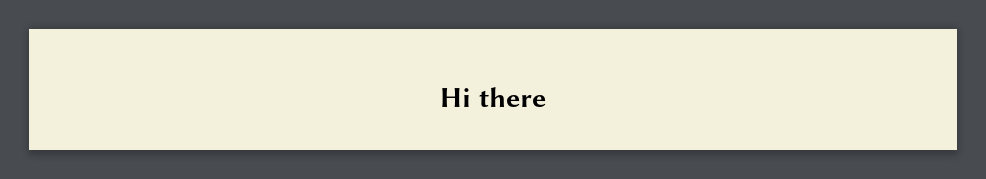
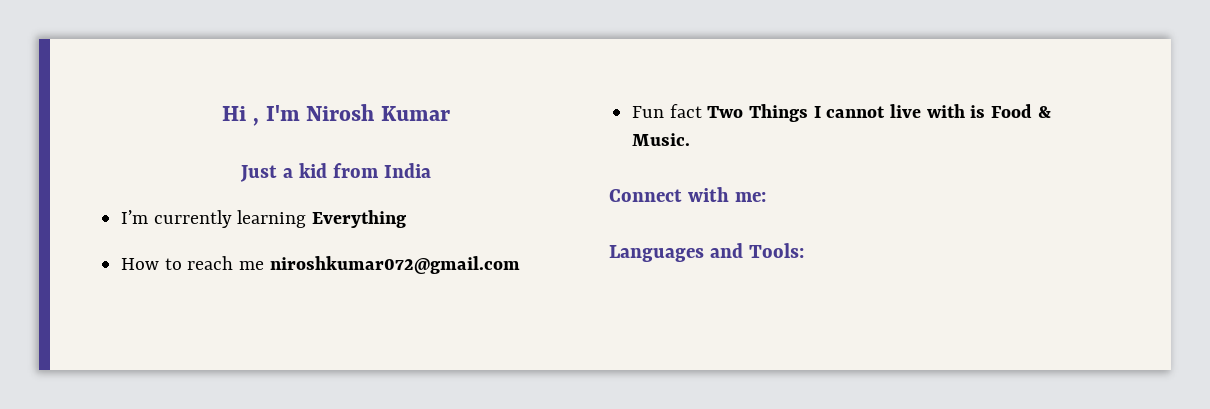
[478,87,546,107] there -> [252,104,450,126] [240,163,431,182] [121,210,407,228] [121,256,520,274] [632,104,1051,122] [632,133,691,146] [609,187,766,202] [609,243,804,262] , I'm Nirosh Kumar // Just a kid from India // I’m currently learning Everything // How to reach me niroshkumar072@gmail.com // Fun fact Two Things I cannot live with is Food & Music. // Connect with me: // Languages and Tools:

